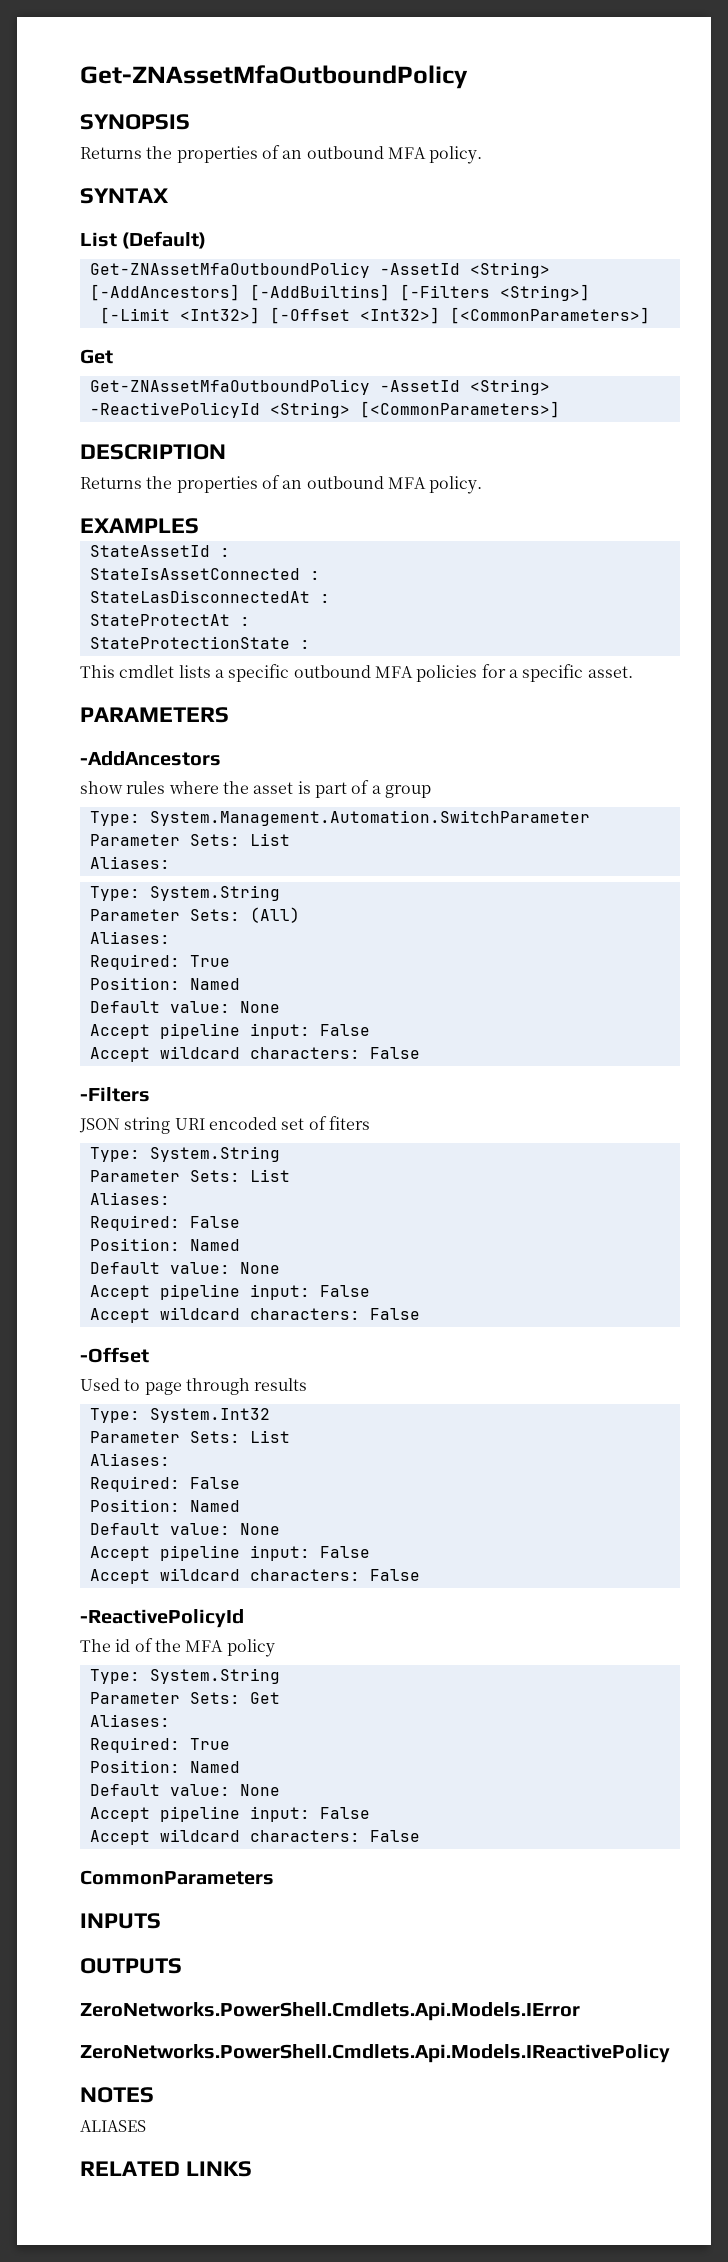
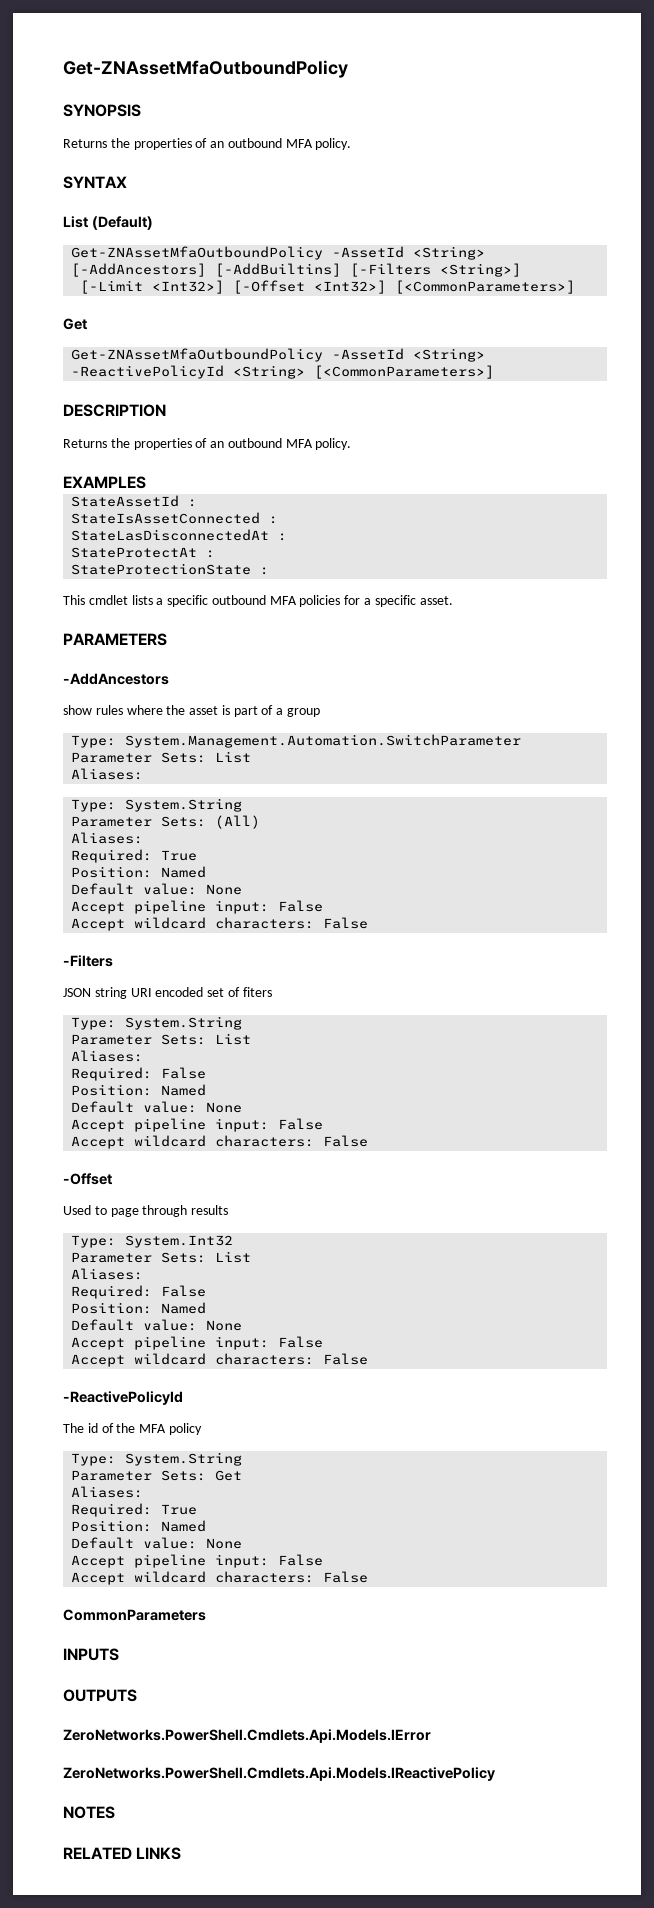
[80,2120,146,2132] // ALIASES -> (115, 1812) none

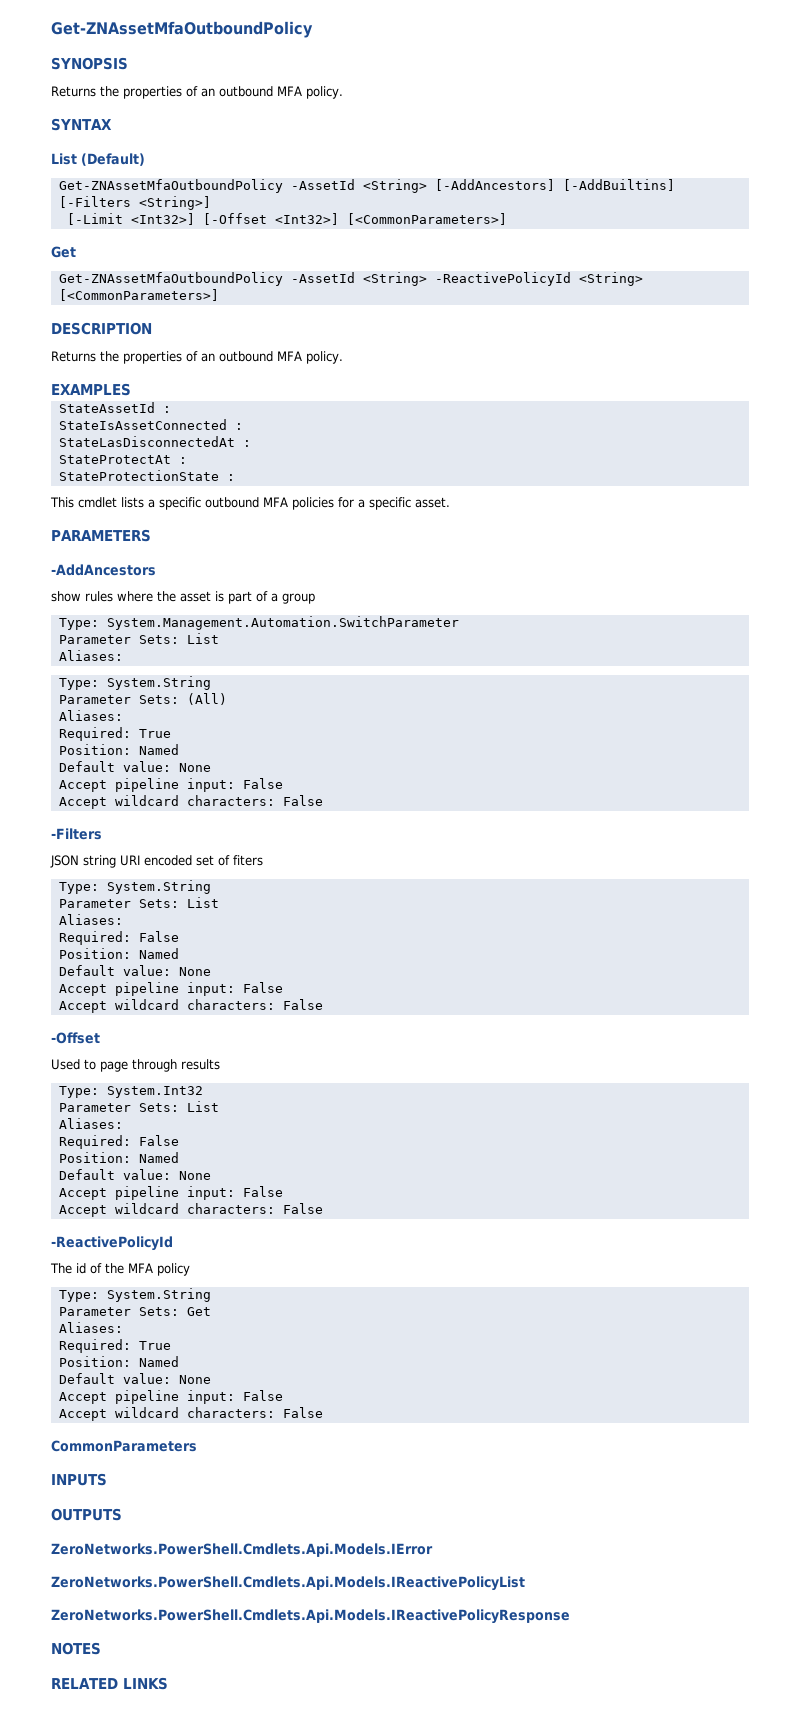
[63,1767,495,1781] ZeroNetworks.PowerShell.Cmdlets.Api.Models.IReactivePolicy -> [51,1576,525,1591] [51,1609,570,1624] ZeroNetworks.PowerShell.Cmdlets.Api.Models.IReactivePolicyList // ZeroNetworks.PowerShell.Cmdlets.Api.Models.IReactivePolicyResponse

